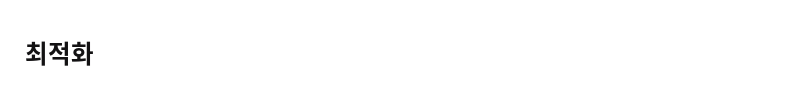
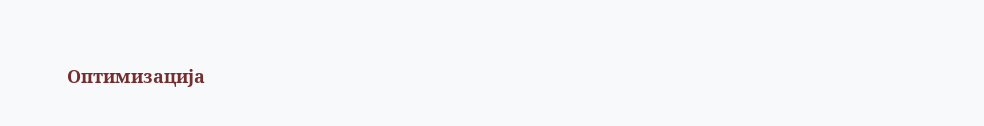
[25,41,94,66] 최적화 -> [67,69,205,87] Оптимизација

